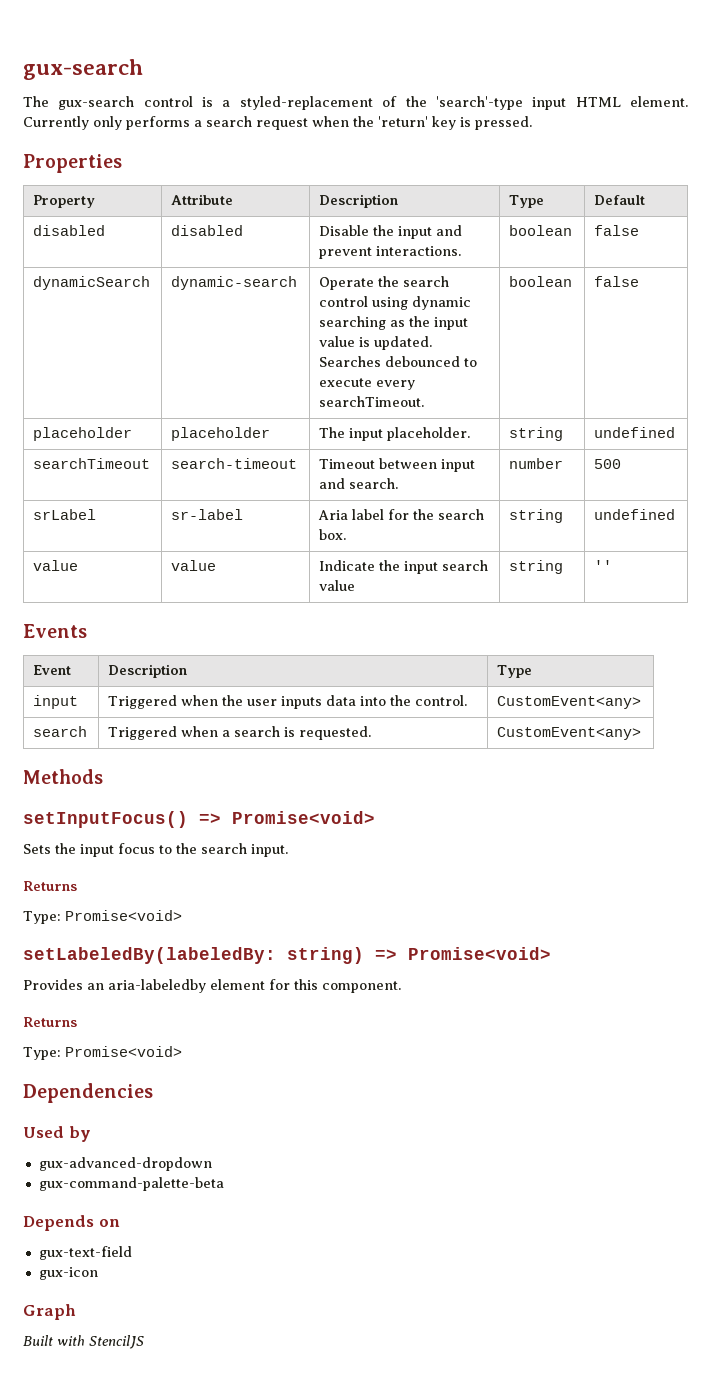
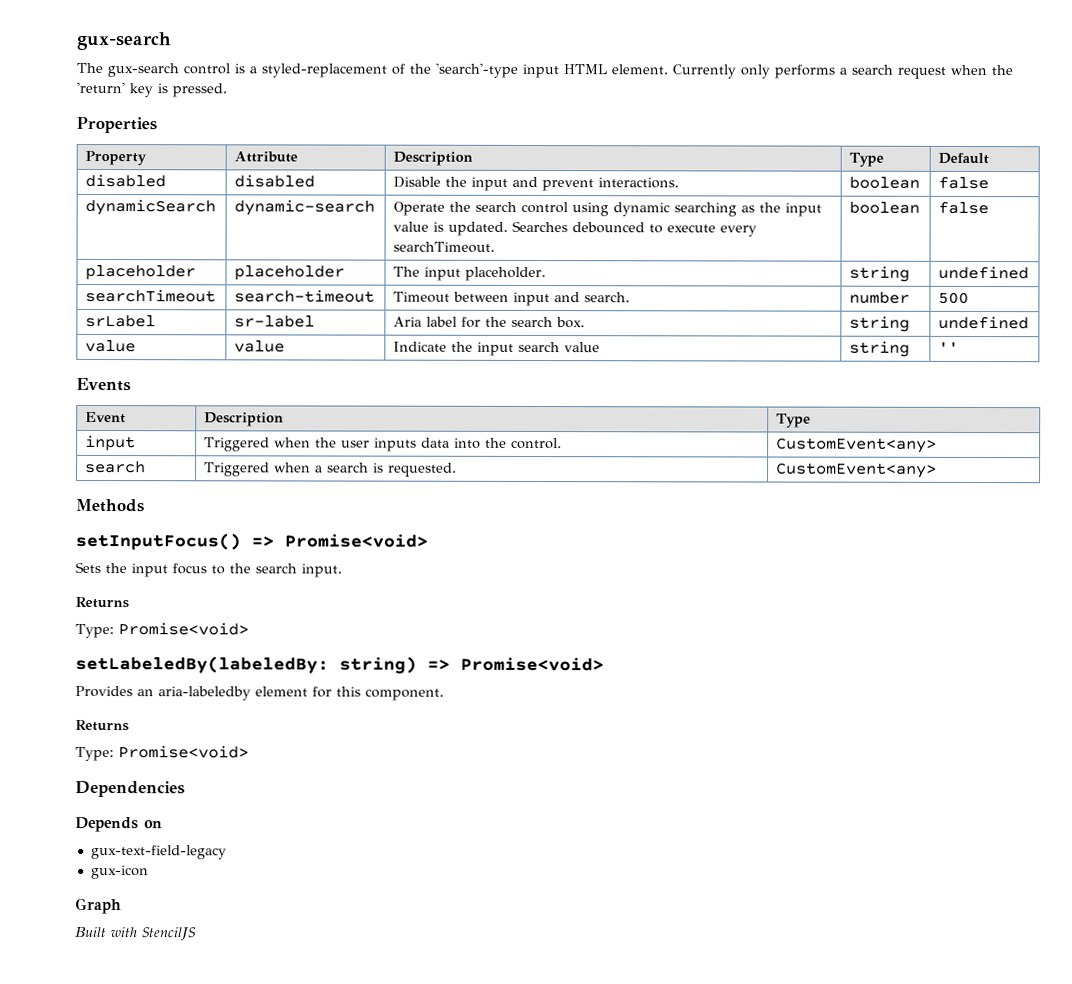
[23,1126,91,1142] [38,1157,212,1171] [38,1177,224,1191] // Used by // gux-advanced-dropdown // gux-command-palette-beta -> (185, 789) none
[38,1246,132,1260] gux-text-field -> [90,844,227,860] gux-text-field-legacy

